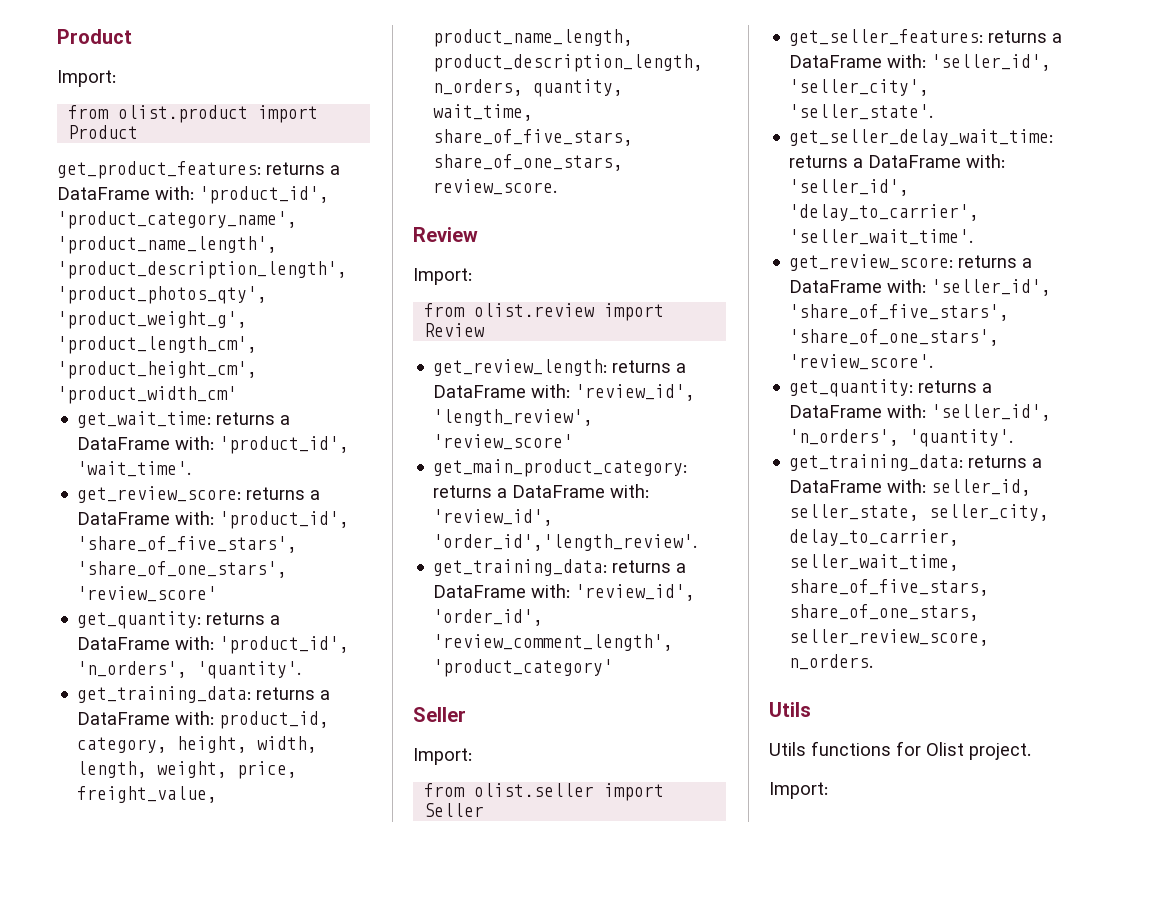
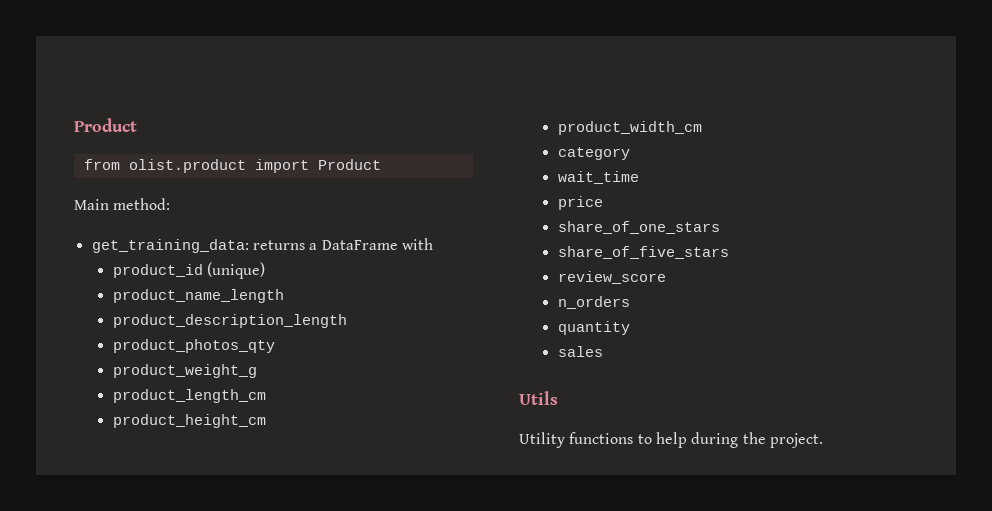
[57,29,132,44] [57,70,116,87] Product // Import: -> [74,118,137,132] Product
[57,161,340,179] [57,186,329,204] [57,211,297,229] [57,236,277,254] [57,261,347,279] [57,286,267,304] [57,311,247,329] [57,336,257,354] [57,361,257,379] [57,386,237,404] [77,411,291,428] [77,436,350,454] [77,461,192,477] [77,486,321,503] [77,511,350,529] [77,536,298,553] [77,561,288,578] [77,586,218,602] [77,611,281,629] [77,636,350,654] [77,661,302,679] [77,686,331,703] [77,711,330,729] [77,736,318,753] [77,761,298,779] [77,786,218,803] [433,29,634,47] [433,54,704,72] [433,79,624,97] [433,104,534,121] [433,129,634,146] [433,154,624,171] [433,179,558,195] [413,227,478,242] [413,268,472,285] [424,303,665,321] [424,323,486,337] [433,359,687,376] [433,384,696,401] [433,409,594,426] [433,434,574,450] [433,459,688,477] [433,484,650,498] [433,509,554,526] [433,534,698,551] [433,559,687,576] [433,584,696,601] [433,609,544,626] [433,634,674,651] [433,659,614,677] [413,707,466,722] [413,748,472,765] [424,783,665,801] [424,803,485,817] [789,29,1063,46] [789,54,1052,71] [789,79,930,96] [789,104,934,120] [789,129,1054,146] [789,154,1006,168] [789,179,910,196] [789,204,980,221] [789,229,974,245] [789,254,1033,271] [789,279,1052,296] [789,304,1010,321] [789,329,1000,346] [789,354,934,370] [789,379,993,397] [789,404,1052,421] [789,429,1014,447] [789,454,1043,471] [789,479,1032,496] [789,504,1050,521] [789,529,960,546] [789,554,960,571] [789,579,990,596] [789,604,980,621] [789,629,990,646] [789,654,874,670] [769,702,811,717] [769,741,964,756] get_product_features: returns a DataFrame with: 'product_id', 'product_category_name', 'product_name_length', 'product_description_length', 'product_photos_qty', 'product_weight_g', 'product_length_cm', 'product_height_cm', 'product_width_cm' // get_wait_time: returns a DataFrame with: 'product_id', 'wait_time'. // get_review_score: returns a DataFrame with: 'product_id', 'share_of_five_stars', 'share_of_one_stars', 'review_score' // get_quantity: returns a DataFrame with: 'product_id', 'n_orders', 'quantity'. // get_training_data: returns a DataFrame with: product_id, category, height, width, length, weight, price, freight_value, product_name_length, product_description_length, n_orders, quantity, wait_time, share_of_five_stars, share_of_one_stars, review_score. // Review // Import: // from olist.review import Review // get_review_length: returns a DataFrame with: 'review_id', 'length_review', 'review_score' // get_main_product_category: returns a DataFrame with: 'review_id', 'order_id','length_review'. // get_training_data: returns a DataFrame with: 'review_id', 'order_id', 'review_comment_length', 'product_category' // Seller // Import: // from olist.seller import Seller // get_seller_features: returns a DataFrame with: 'seller_id', 'seller_city', 'seller_state'. // get_seller_delay_wait_time: returns a DataFrame with: 'seller_id', 'delay_to_carrier', 'seller_wait_time'. // get_review_score: returns a DataFrame with: 'seller_id', 'share_of_five_stars', 'share_of_one_stars', 'review_score'. // get_quantity: returns a DataFrame with: 'seller_id', 'n_orders', 'quantity'. // get_training_data: returns a DataFrame with: seller_id, seller_state, seller_city, delay_to_carrier, seller_wait_time, share_of_five_stars, share_of_one_stars, seller_review_score, n_orders. // Utils // Utils functions for Olist -> [74,198,171,210] [91,238,433,253] [112,262,265,279] [112,289,284,303] [112,314,347,328] [112,339,275,353] [112,364,257,378] [112,389,266,403] [112,414,266,428] [557,121,702,135] [557,147,630,160] [557,171,639,184] [557,196,603,210] [557,221,720,234] [557,246,729,259] [557,271,666,284] [557,296,630,309] [557,321,630,335] [557,346,603,357] [519,391,558,405] [519,432,766,448] Main method: // get_training_data: returns a DataFrame with // product_id (unique) // product_name_length // product_description_length // product_photos_qty // product_weight_g // product_length_cm // product_height_cm // product_width_cm // category // wait_time // price // share_of_one_stars // share_of_five_stars // review_score // n_orders // quantity // sales // Utils // Utility functions to help during the
[769,782,828,799] // Import: -> (823, 440) none

